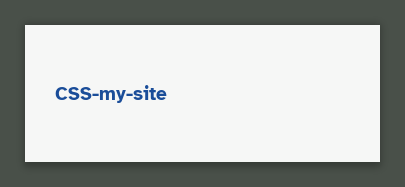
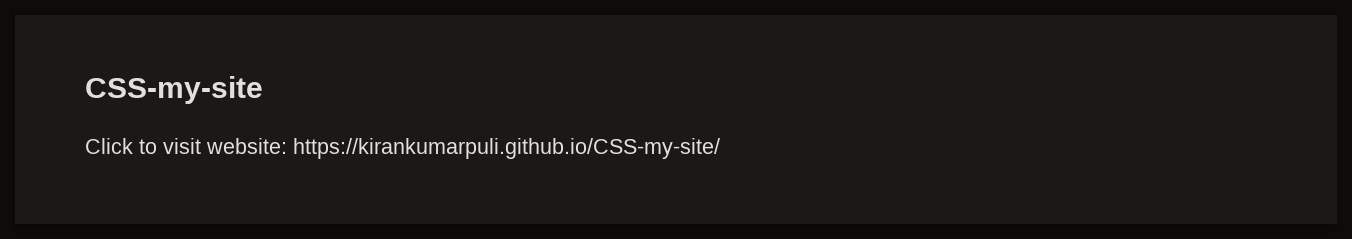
(167, 94) none -> [85,138,720,159] // Click to visit website: https://kirankumarpuli.github.io/CSS-my-site/

